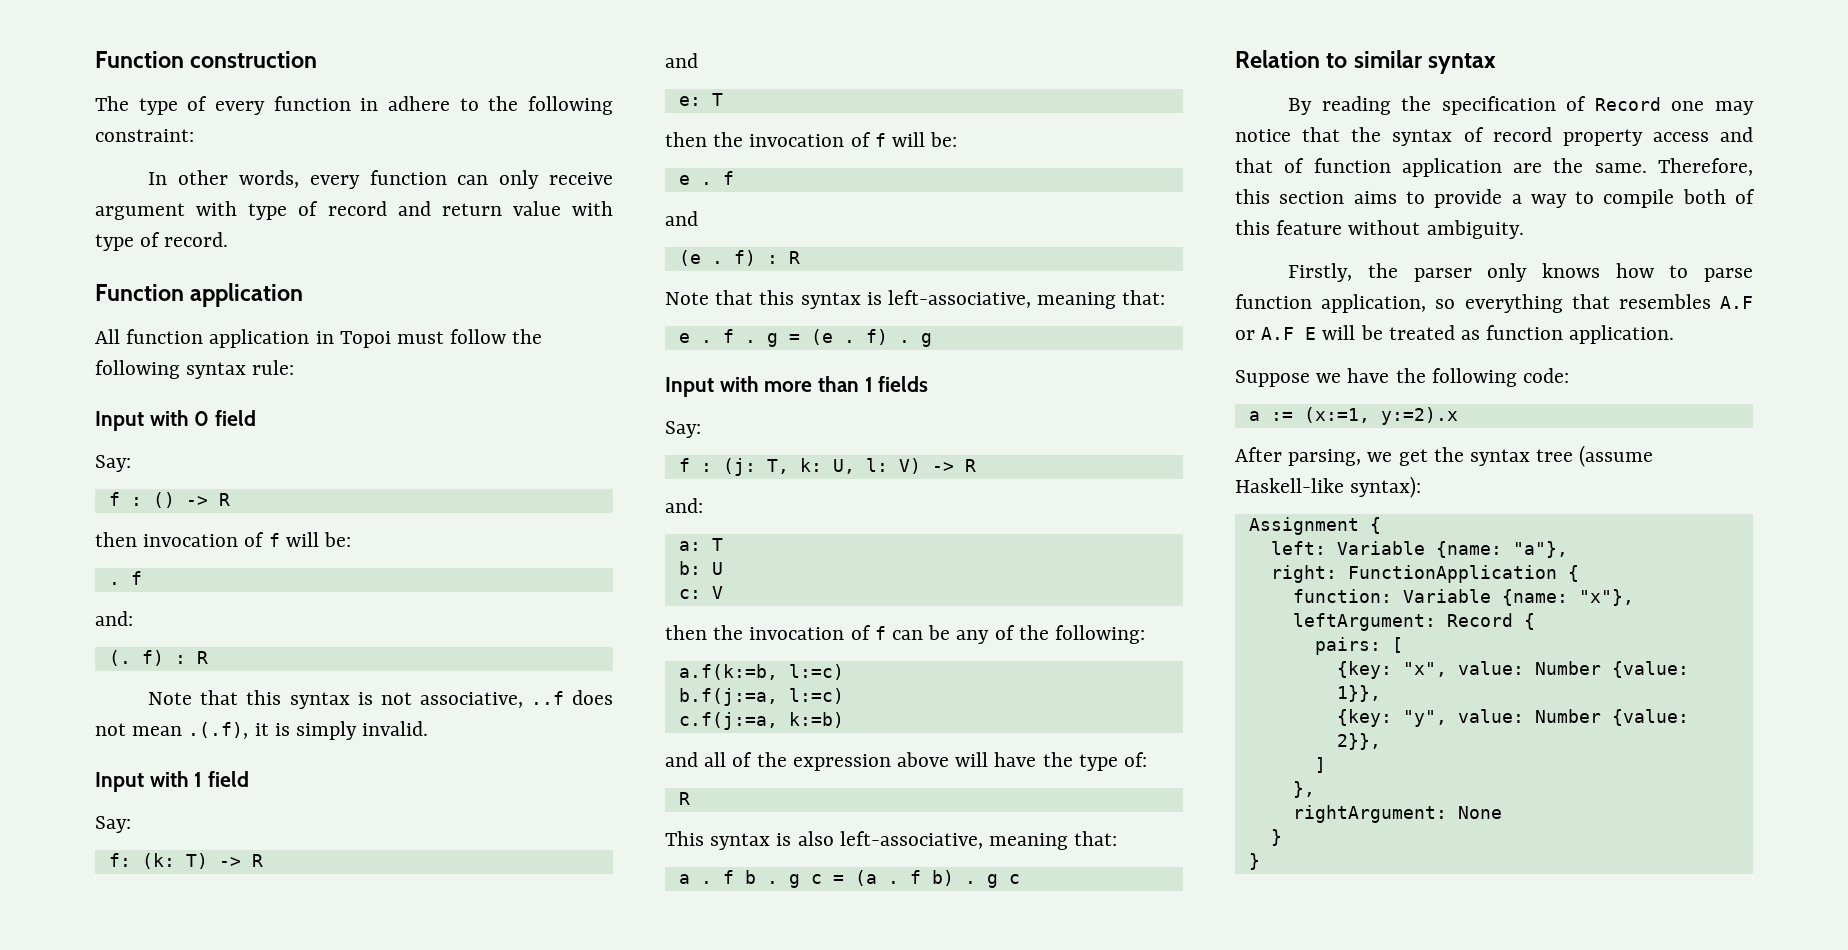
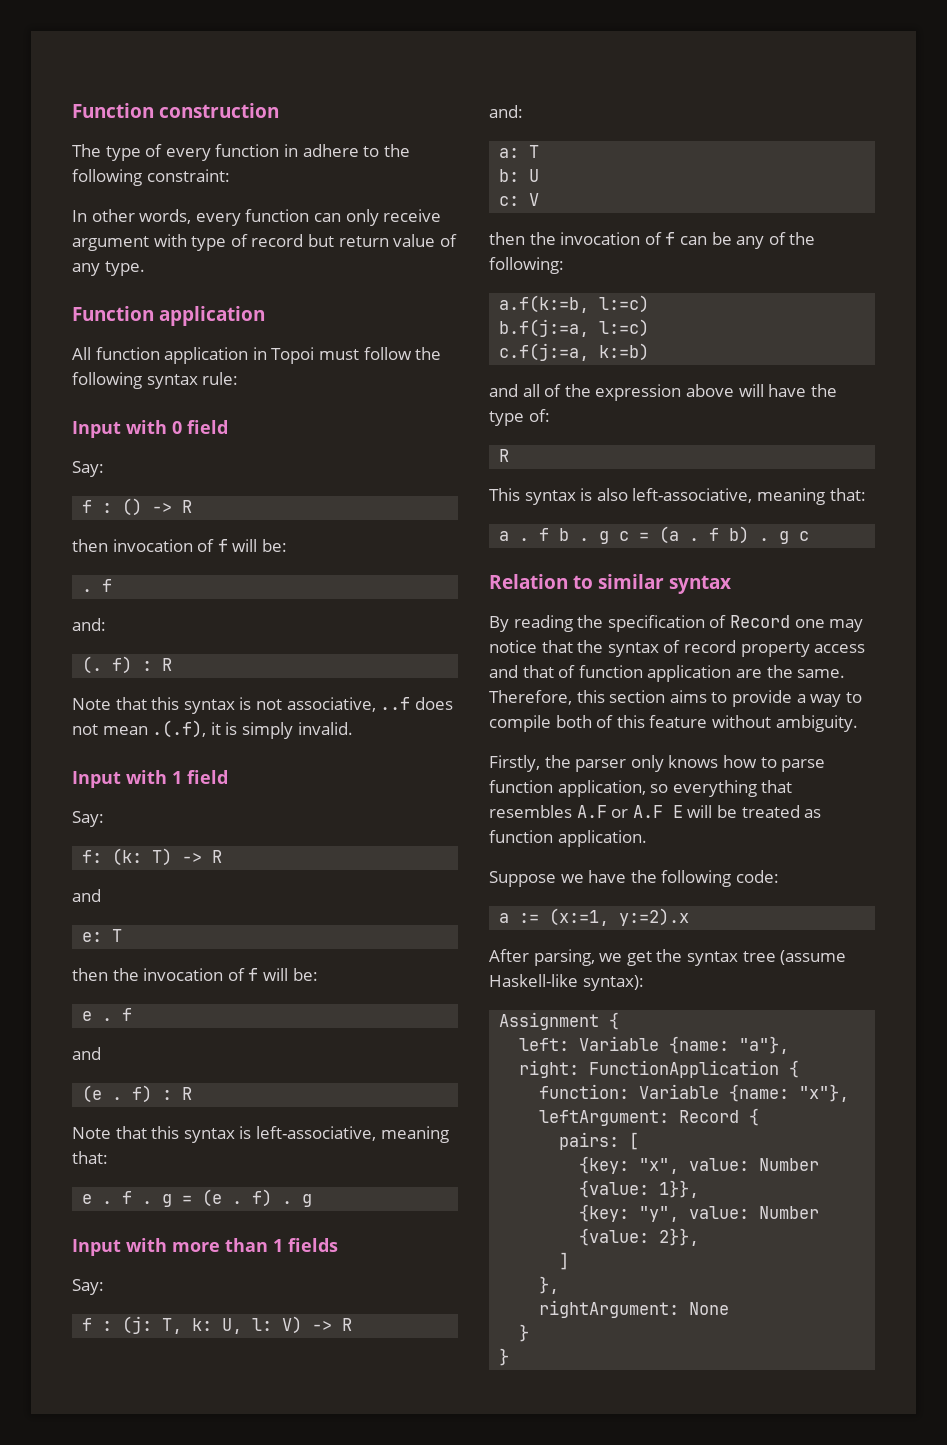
[397,201,431,216] and -> [307,234,334,247] but
[572,201,613,216] [95,232,229,251] with type of record. -> [439,234,457,247] [72,261,145,276] of any type.

